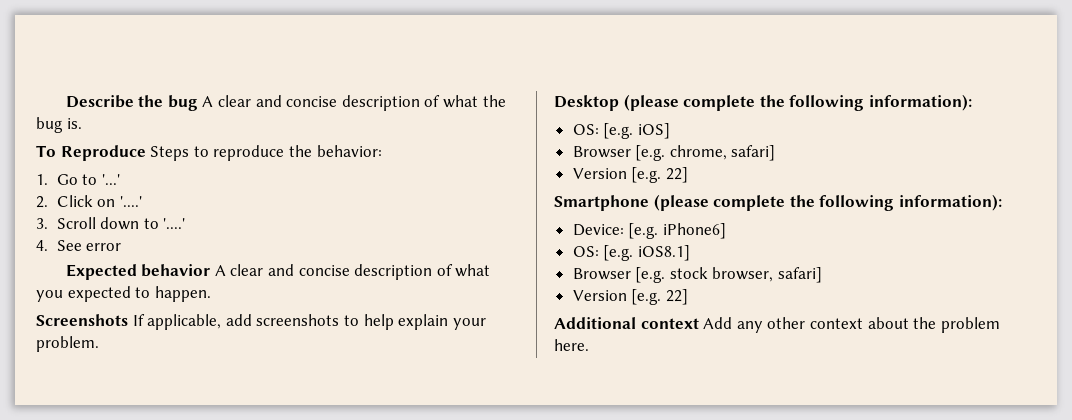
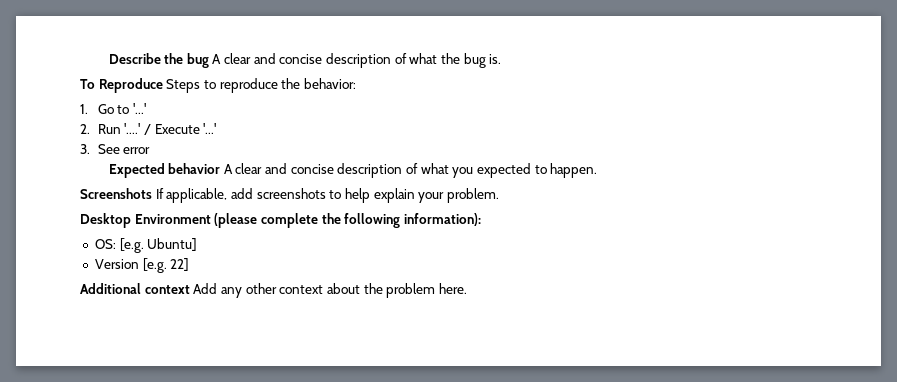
[56,195,142,207] [36,217,186,230] [36,240,48,251] Click on '....' // 3. Scroll down to '....' // 4. -> [97,123,217,135] [80,144,90,154] Run '....' / Execute '...' // 3.
(619, 103) none -> [134,214,211,224] Environment
[637,123,670,139] [572,145,776,161] [572,167,688,183] [554,194,1002,211] [572,223,726,239] [572,245,690,261] [572,267,823,283] iOS] // Browser [e.g. chrome, safari] // Version [e.g. 22] // Smartphone (please complete the following information): // Device: [e.g. iPhone6] // OS: [e.g. iOS8.1] // Browser [e.g. stock browser, safari] -> [147,238,198,251] Ubuntu]

